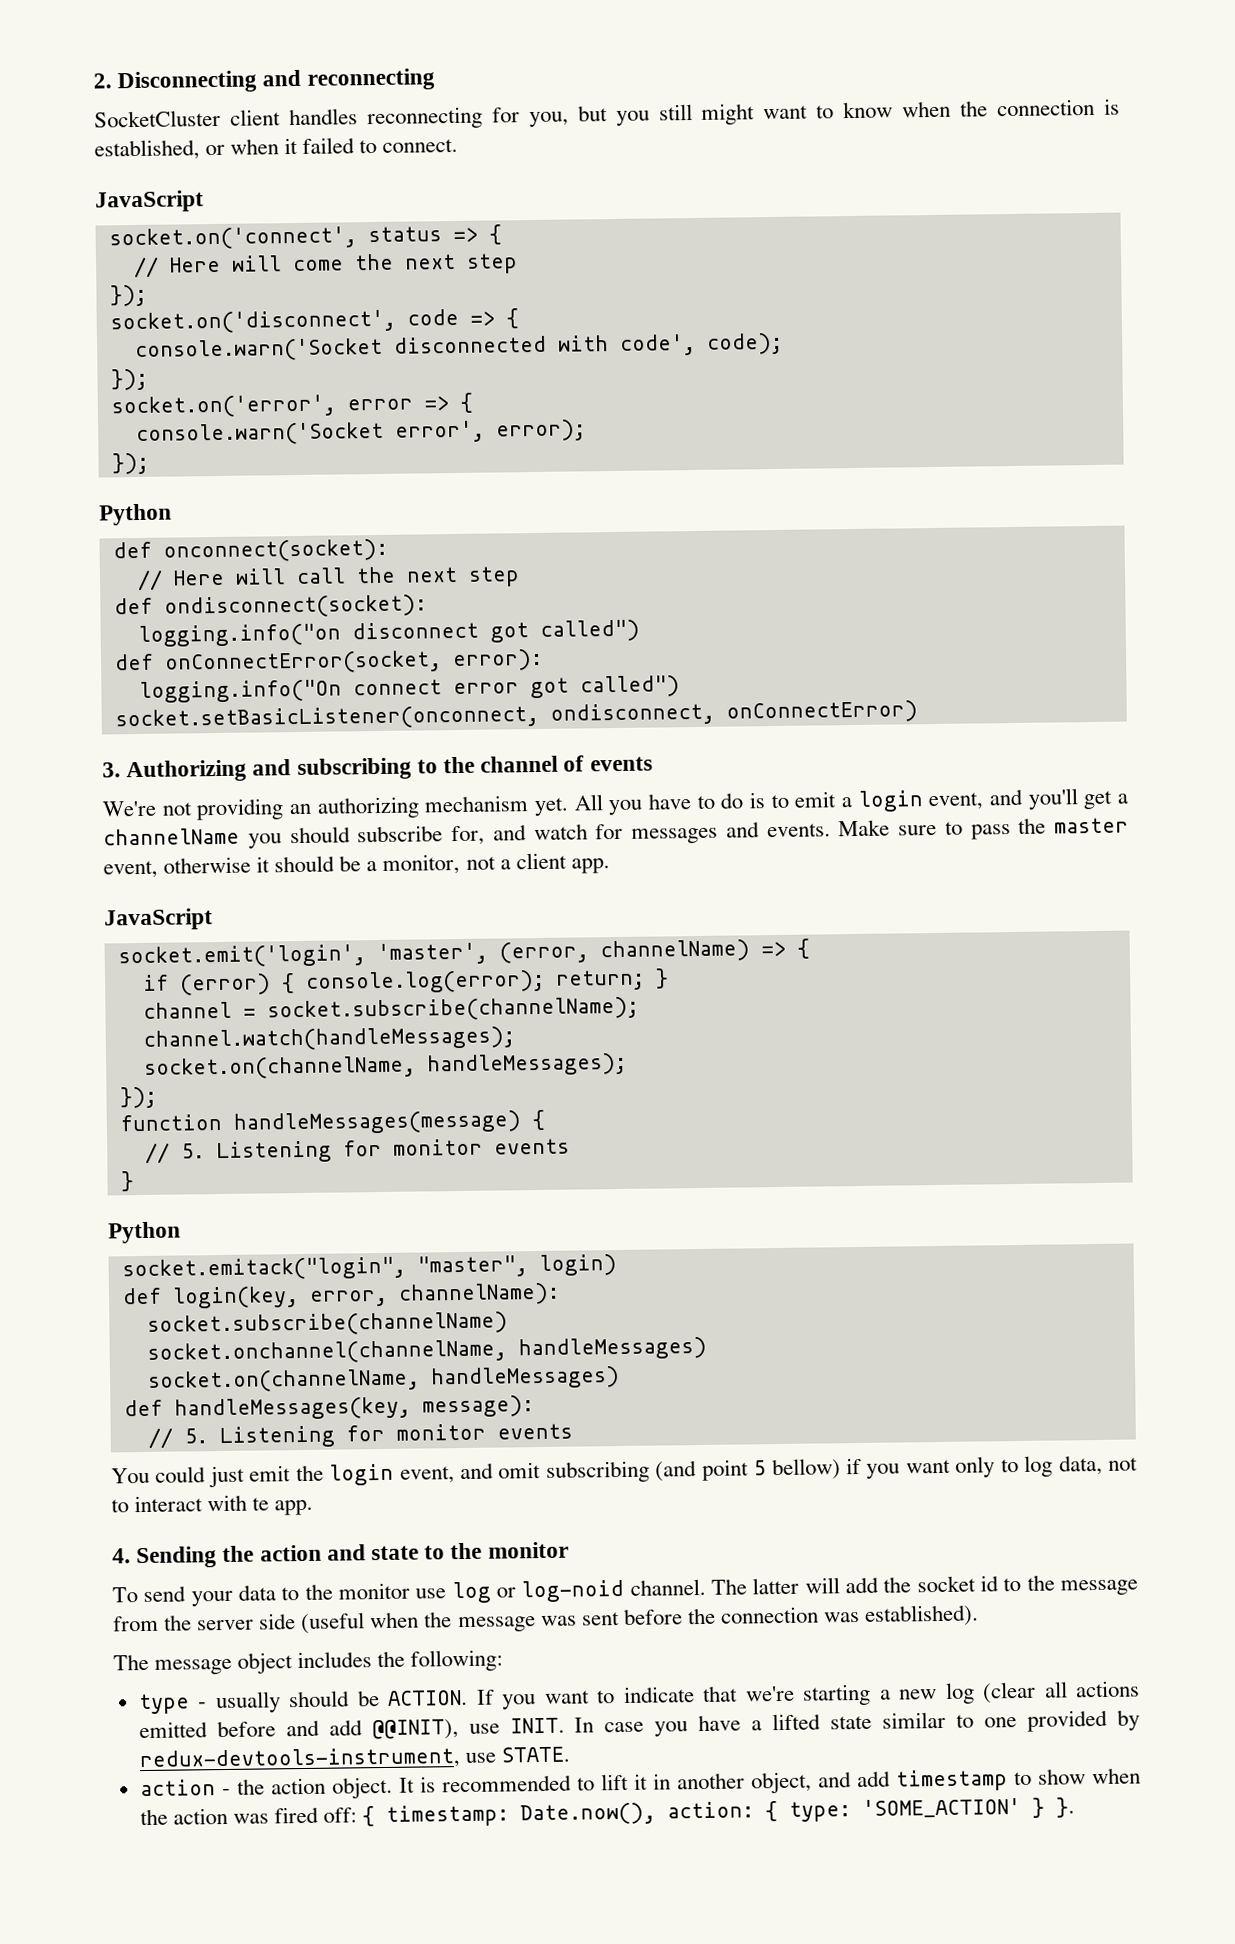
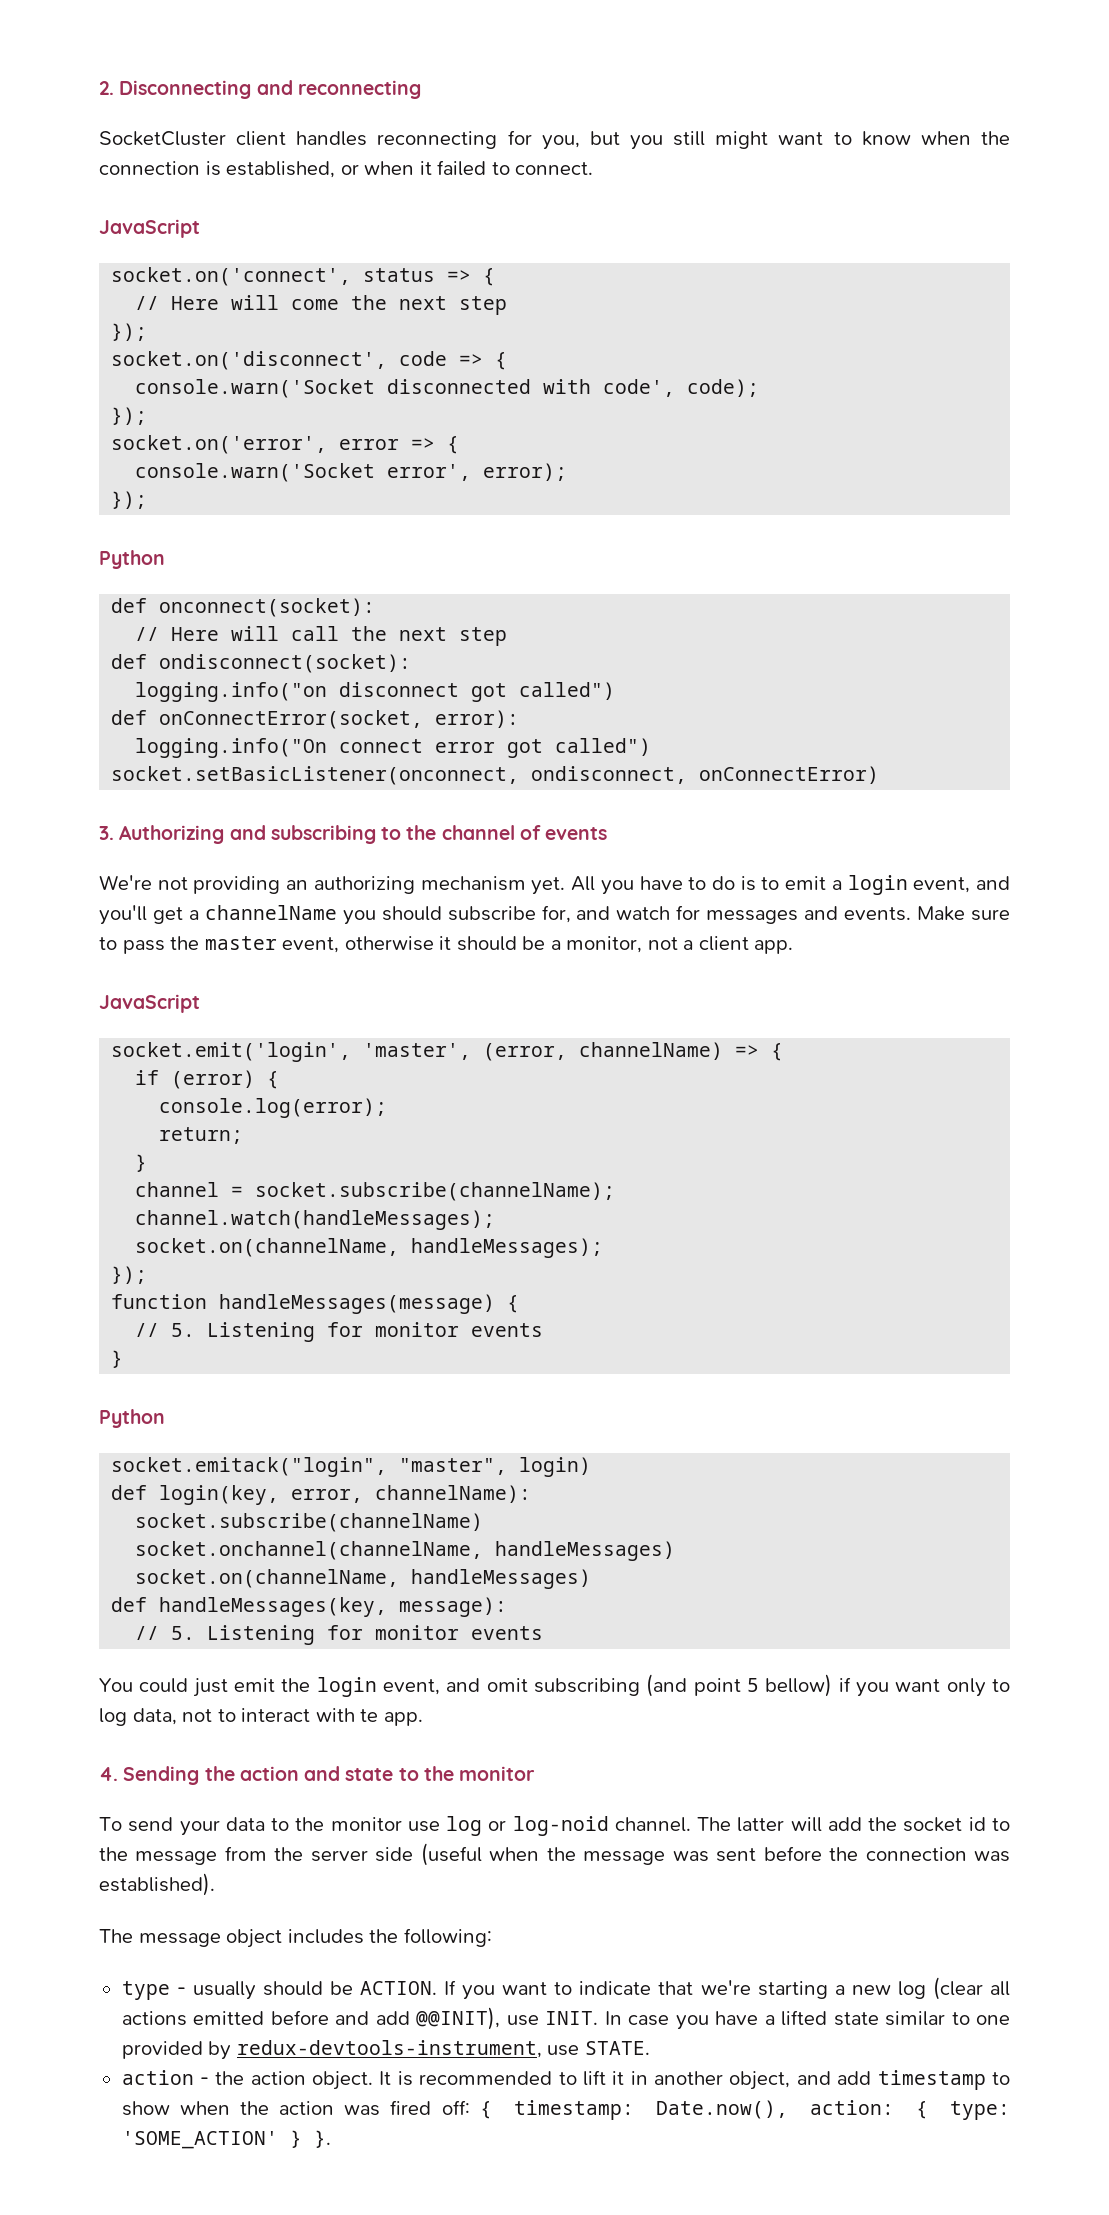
(295, 983) none -> (280, 1080) //
(545, 981) none -> (388, 1108) //
(645, 980) none -> (244, 1135) //

